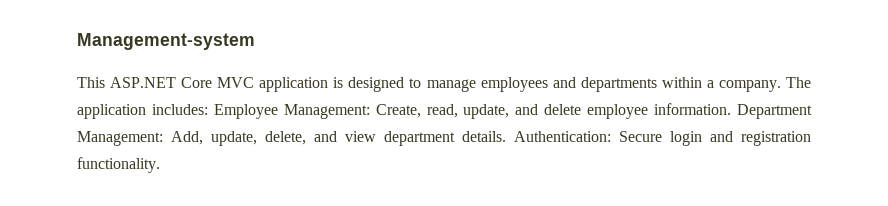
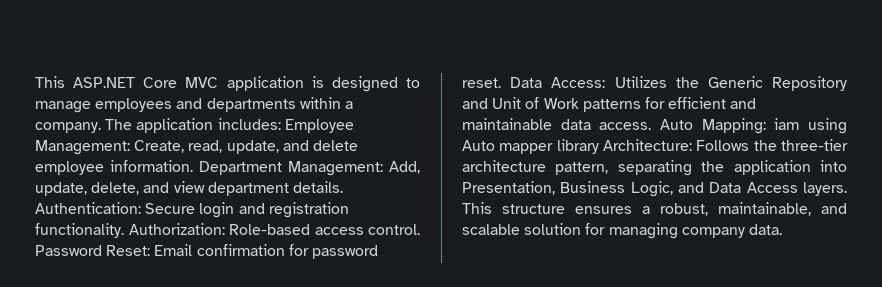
[77,33,255,50] Management-system // -> (35, 82) none
(160, 165) none -> [128,223,420,235] [35,244,378,259] [462,76,847,91] [462,97,757,112] [462,118,847,134] [462,139,848,154] [462,160,847,176] [462,181,847,197] [462,202,847,216] [462,223,782,239] Authorization: Role-based access control. Password Reset: Email confirmation for password reset. Data Access: Utilizes the Generic Repository and Unit of Work patterns for efficient and maintainable data access. Auto Mapping: iam using Auto mapper library Architecture: Follows the three-tier architecture pattern, separating the application into Presentation, Business Logic, and Data Access layers. This structure ensures a robust, maintainable, and scalable solution for managing company data.

